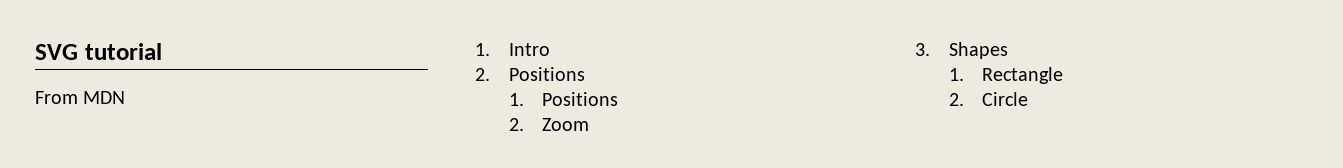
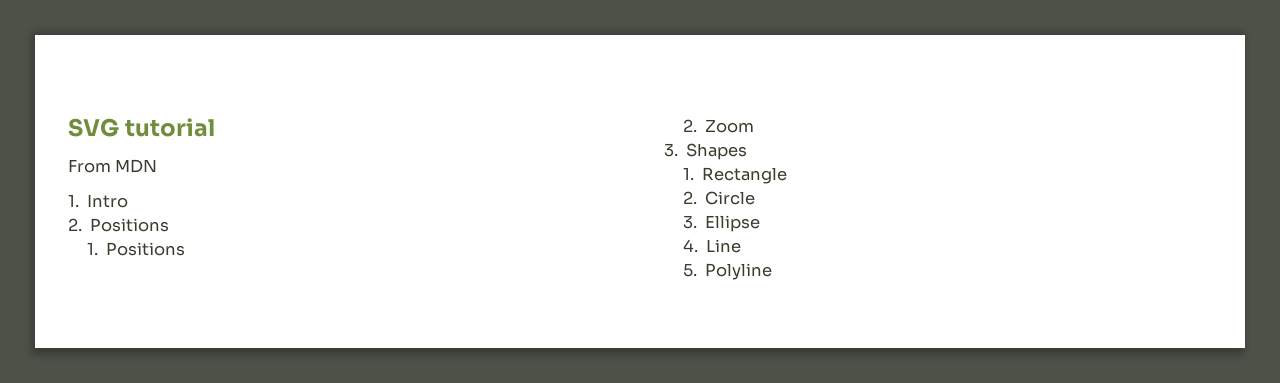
(1029, 99) none -> [682,215,760,232] [682,239,741,253] [682,263,772,280] // 3. Ellipse // 4. Line // 5. Polyline

